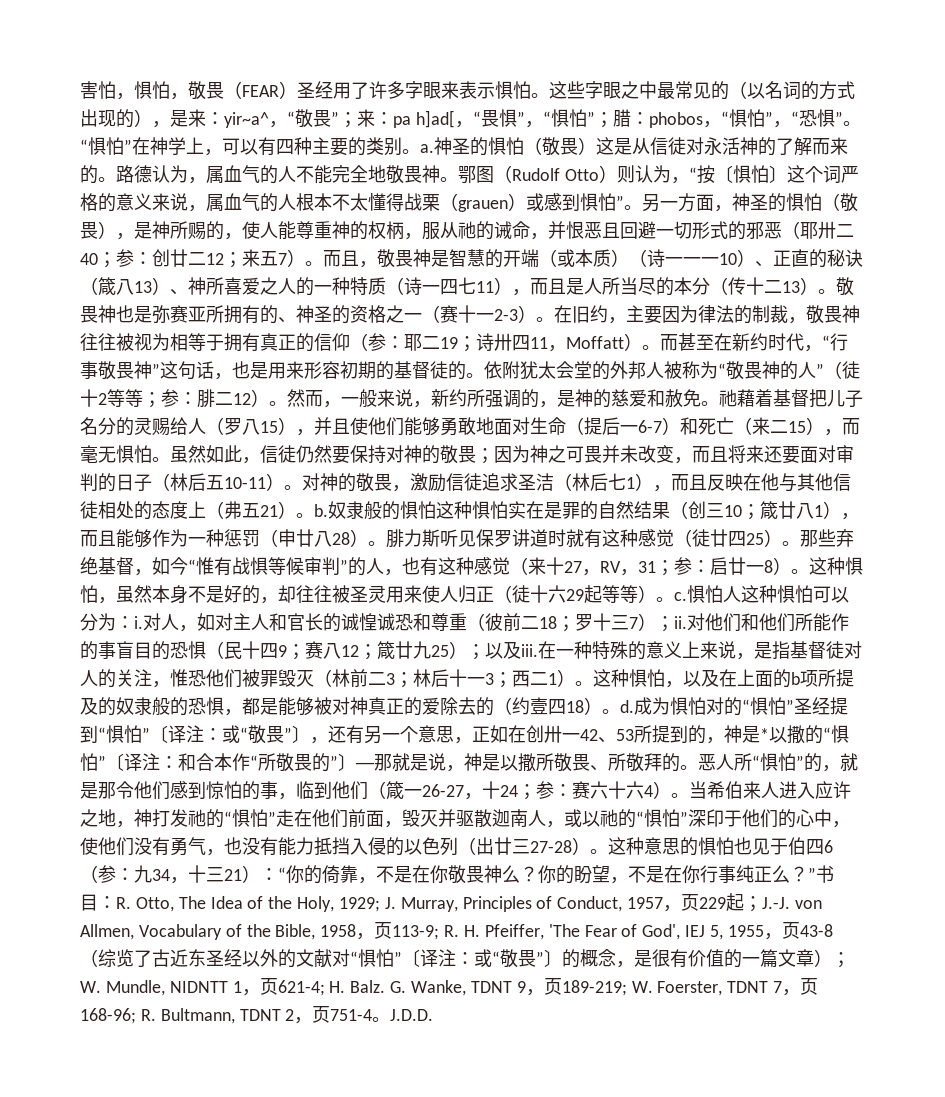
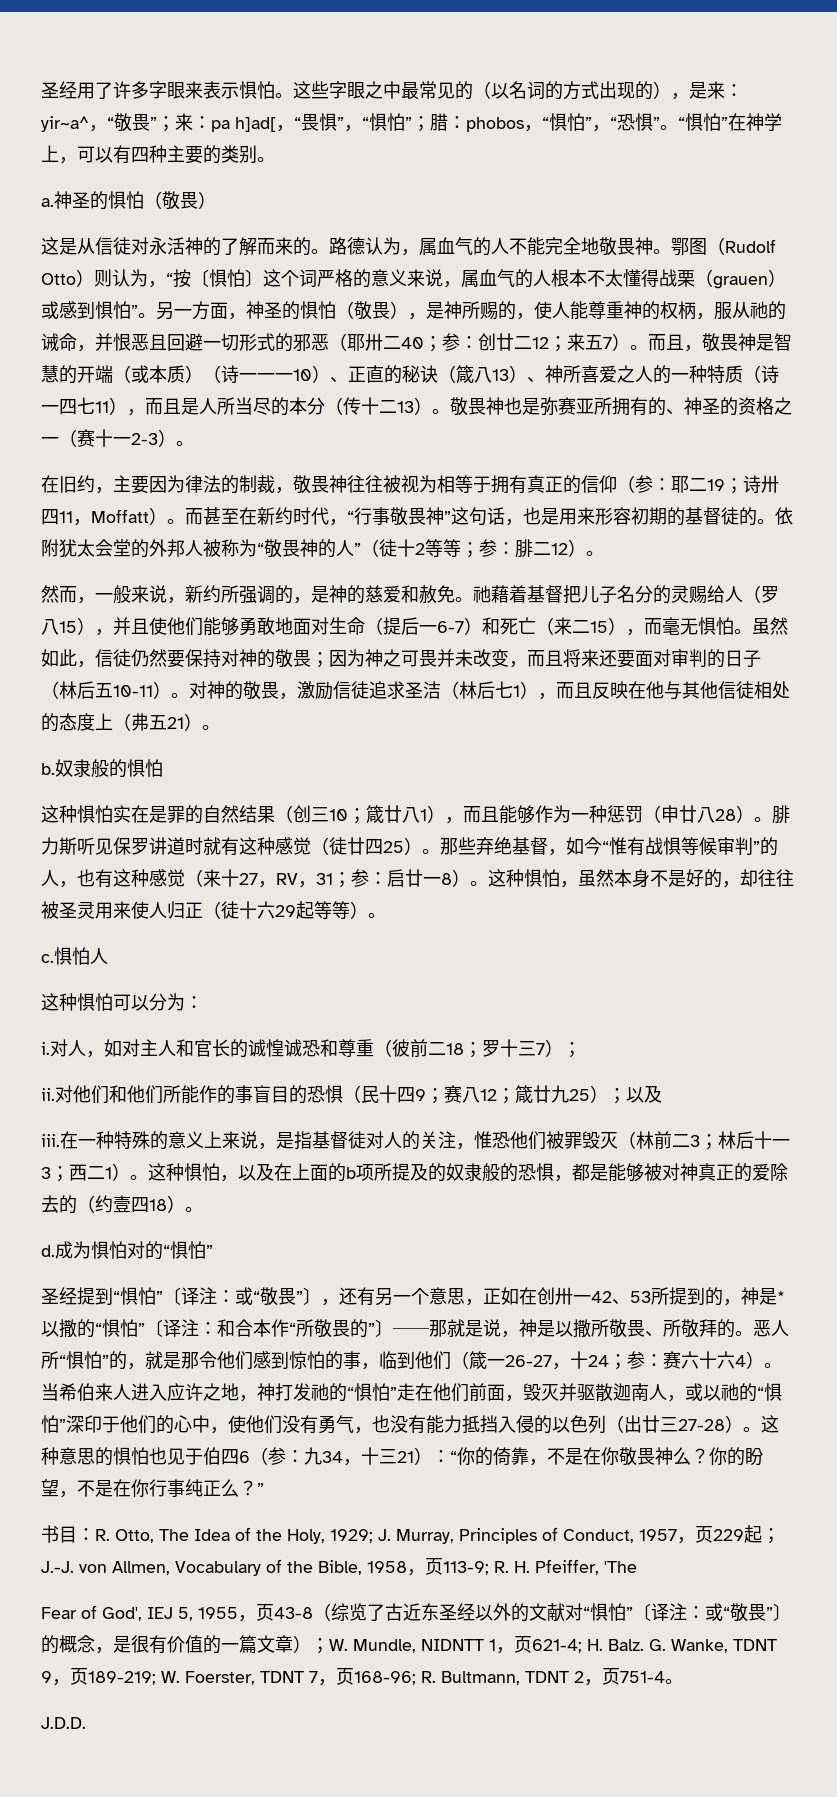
[80,81,297,100] 害怕，惧怕，敬畏（FEAR） -> (41, 90) none
(420, 151) none -> (275, 159) //
(596, 146) none -> (216, 200) //
(554, 319) none -> (194, 443) //
(287, 403) none -> (604, 553) //
(314, 515) none -> (220, 727) //
(436, 510) none -> (163, 768) //
(674, 599) none -> (386, 915) //
(741, 594) none -> (108, 956) //
(134, 622) none -> (203, 1002) //
(674, 624) none -> (581, 1050) //
(521, 650) none -> (662, 1094) //
(620, 711) none -> (203, 1209) //
(794, 706) none -> (213, 1251) //
(816, 874) none -> (264, 1489) //
(580, 930) none -> (637, 1567) //
(391, 1019) none -> (683, 1681) //

